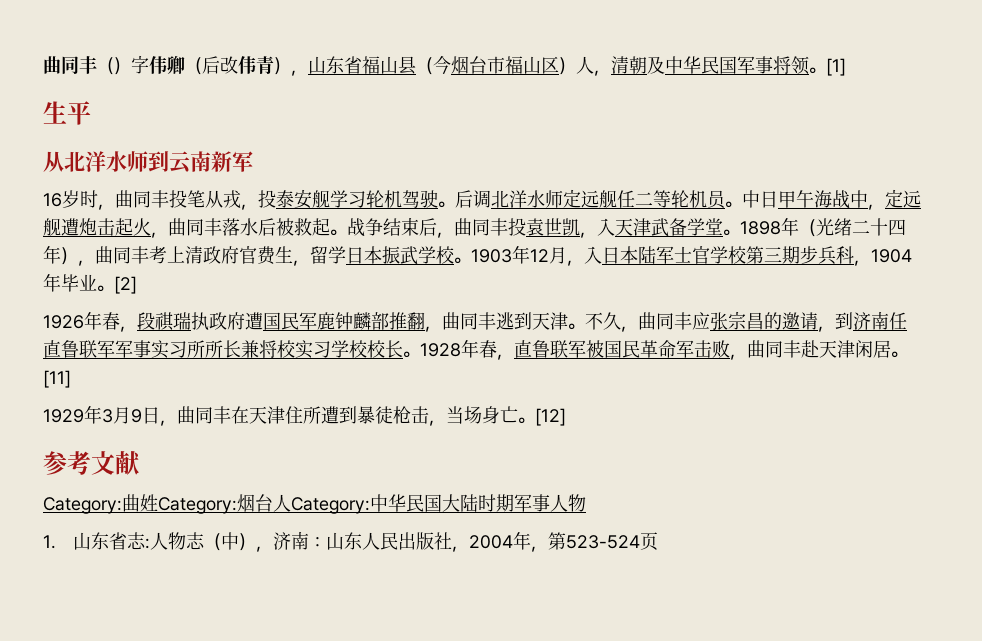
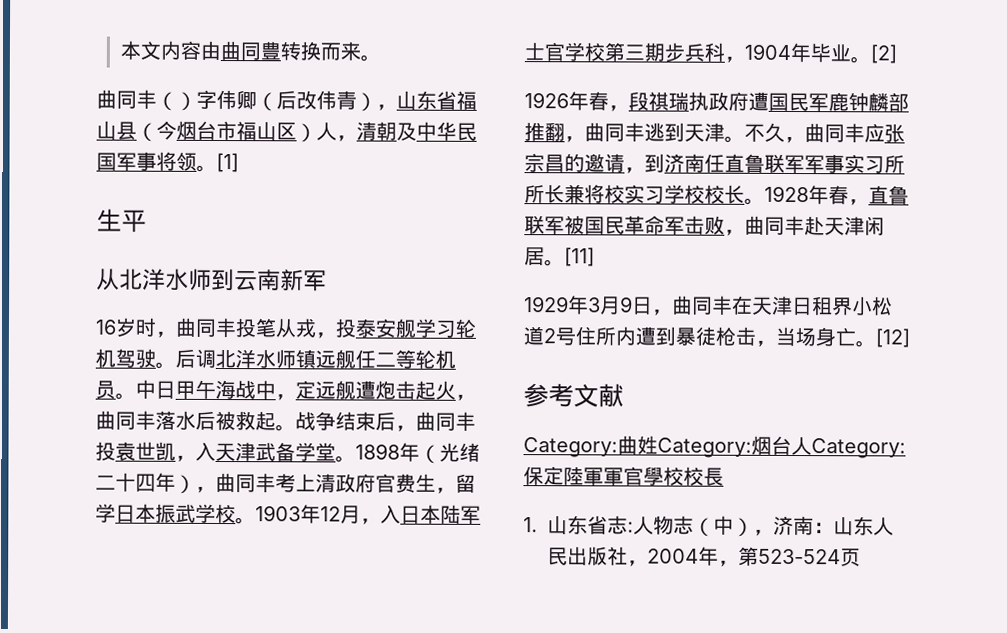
(43, 65) none -> [119,40,381,62] 本文内容由曲同豊转换而来。 //
[563,189,581,208] 定 -> [295,349,316,369] 镇
[285,406,321,424] 住所 -> [792,296,893,316] [523,326,636,346] 日租界小松道2号住所内
[370,494,586,512] 中华民国大陆时期军事人物 -> [523,466,724,486] 保定陸軍軍官學校校長

